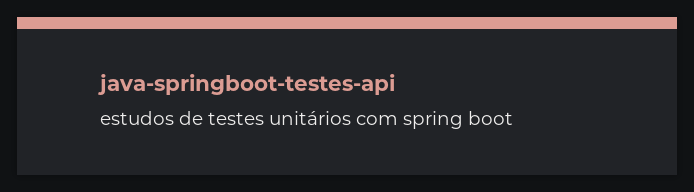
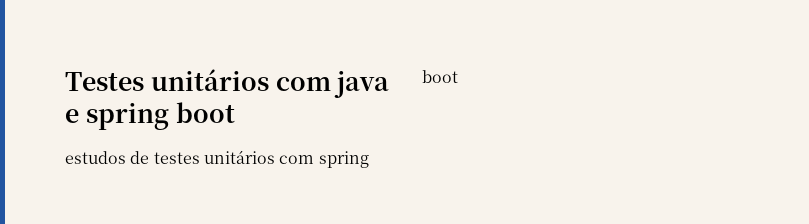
[98,74,395,95] java-springboot-testes-api -> [65,69,390,98] [65,102,235,130] Testes unitários com java e spring boot

